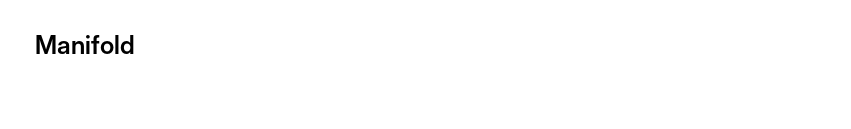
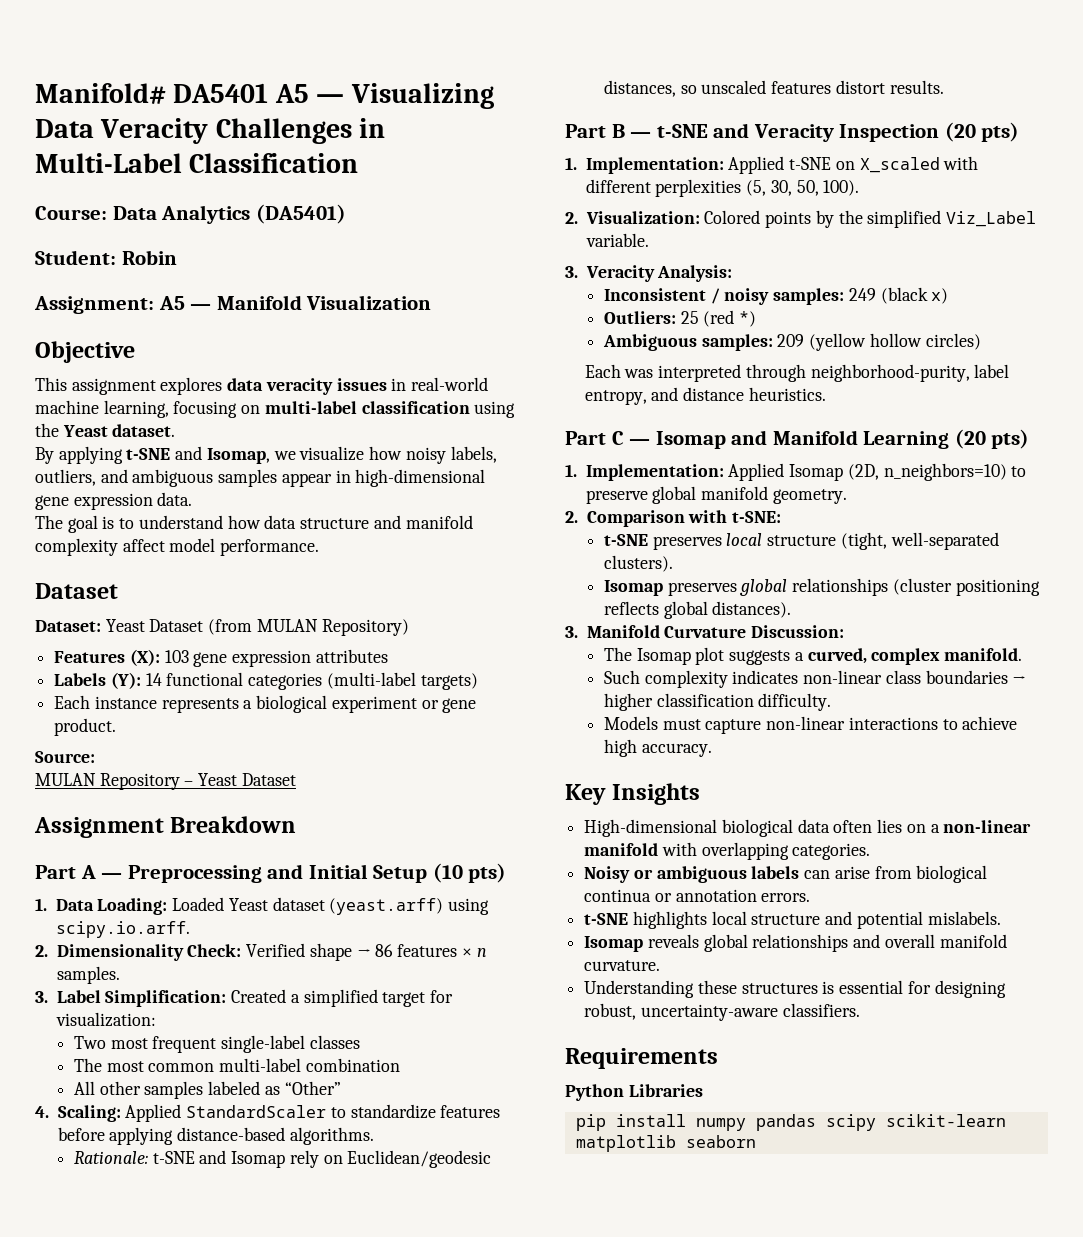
[35,35,135,54] Manifold -> [35,83,494,109] [35,118,386,144] [35,153,359,173] [35,204,346,224] [35,250,177,265] [34,295,432,314] [35,341,135,363] [35,377,489,395] [35,400,516,418] [35,423,176,437] [35,446,497,464] [35,469,486,487] [35,492,193,510] [35,515,473,533] [35,538,320,556] [35,583,118,599] [35,619,409,636] [54,649,388,667] [54,672,478,690] [54,695,477,713] [54,718,117,736] [35,751,95,763] [35,773,296,790] [34,816,297,838] [35,863,507,883] [35,897,490,915] [55,921,190,938] [35,943,487,961] [56,966,120,984] [35,989,454,1007] [55,1012,156,1027] [74,1035,360,1053] [74,1058,400,1072] [74,1081,341,1099] [35,1104,501,1122] [57,1127,374,1145] [74,1150,492,1168] [604,80,944,97] [565,122,1020,142] [565,156,979,174] [585,179,860,197] [565,210,1037,228] [585,233,649,247] [565,265,733,282] [604,287,949,305] [604,310,757,327] [603,333,981,351] [584,364,1010,382] [584,387,826,405] [565,429,1030,449] [565,463,1027,481] [585,486,847,504] [565,510,782,527] [604,532,999,550] [604,555,674,572] [604,578,1040,596] [604,601,792,619] [565,625,845,638] [604,647,1023,665] [604,670,1027,688] [604,693,832,711] [604,716,1018,734] [604,739,712,757] [565,783,701,805] [584,819,1032,837] [584,842,871,860] [584,865,988,883] [584,889,811,902] [584,911,1001,929] [584,934,1007,952] [584,960,661,971] [584,980,1006,998] [584,1003,860,1021] [565,1048,718,1069] [565,1084,703,1101] [575,1114,1006,1131] [575,1135,756,1152] Manifold# DA5401 A5 — Visualizing Data Veracity Challenges in Multi-Label Classification // Course: Data Analytics (DA5401) // Student: Robin // Assignment: A5 — Manifold Visualization // Objective // This assignment explores data veracity issues in real-world machine learning, focusing on multi-label classification using the Yeast dataset. // By applying t-SNE and Isomap, we visualize how noisy labels, outliers, and ambiguous samples appear in high-dimensional gene expression data. // The goal is to understand how data structure and manifold complexity affect model performance. // Dataset // Dataset: Yeast Dataset (from MULAN Repository) // Features (X): 103 gene expression attributes // Labels (Y): 14 functional categories (multi-label targets) // Each instance represents a biological experiment or gene product. // Source: // MULAN Repository – Yeast Dataset // Assignment Breakdown // Part A — Preprocessing and Initial Setup (10 pts) // 1. Data Loading: Loaded Yeast dataset (yeast.arff) using scipy.io.arff. // 2. Dimensionality Check: Verified shape → 86 features × n samples. // 3. Label Simplification: Created a simplified target for visualization: // Two most frequent single-label classes // The most common multi-label combination // All other samples labeled as “Other” // 4. Scaling: Applied StandardScaler to standardize features before applying distance-based algorithms. // Rationale: t-SNE and Isomap rely on Euclidean/geodesic distances, so unscaled features distort results. // Part B — t-SNE and Veracity Inspection (20 pts) // 1. Implementation: Applied t-SNE on X_scaled with different perplexities (5, 30, 50, 100). // 2. Visualization: Colored points by the simplified Viz_Label variable. // 3. Veracity Analysis: // Inconsistent / noisy samples: 249 (black x) // Outliers: 25 (red *) // Ambiguous samples: 209 (yellow hollow circles) // Each was interpreted through neighborhood-purity, label entropy, and distance heuristics. // Part C — Isomap and Manifold Learning (20 pts) // 1. Implementation: Applied Isomap (2D, n_neighbors=10) to preserve global manifold geometry. // 2. Comparison with t-SNE: // t-SNE preserves local structure (tight, well-separated clusters). // Isomap preserves global relationships (cluster positioning reflects global distances). // 3. Manifold Curvature Discussion: // The Isomap plot suggests a curved, complex manifold. // Such complexity indicates non-linear class boundaries → higher classification difficulty. // Models must capture non-linear interactions to achieve high accuracy. // Key Insights // High-dimensional biological data often lies on a non-linear manifold with overlapping categories. // Noisy or ambiguous labels can arise from biological continua or annotation errors. // t-SNE highlights local structure and potential mislabels. // Isomap reveals global relationships and overall manifold curvature. // Understanding these structures is essential for designing robust, uncertainty-aware classifiers. // Requirements // Python Libraries // pip install numpy pandas scipy scikit-learn matplotlib seaborn

